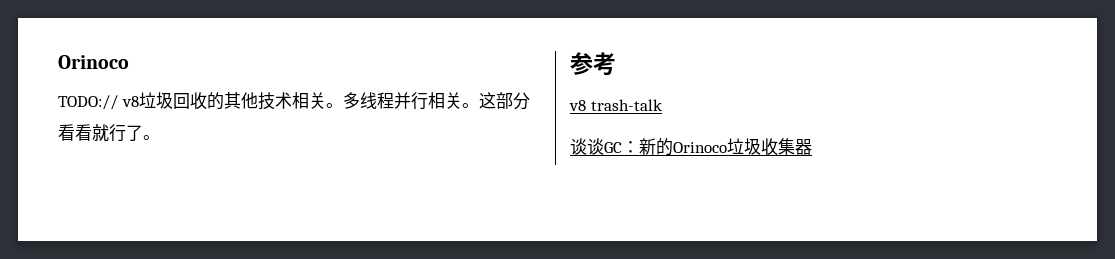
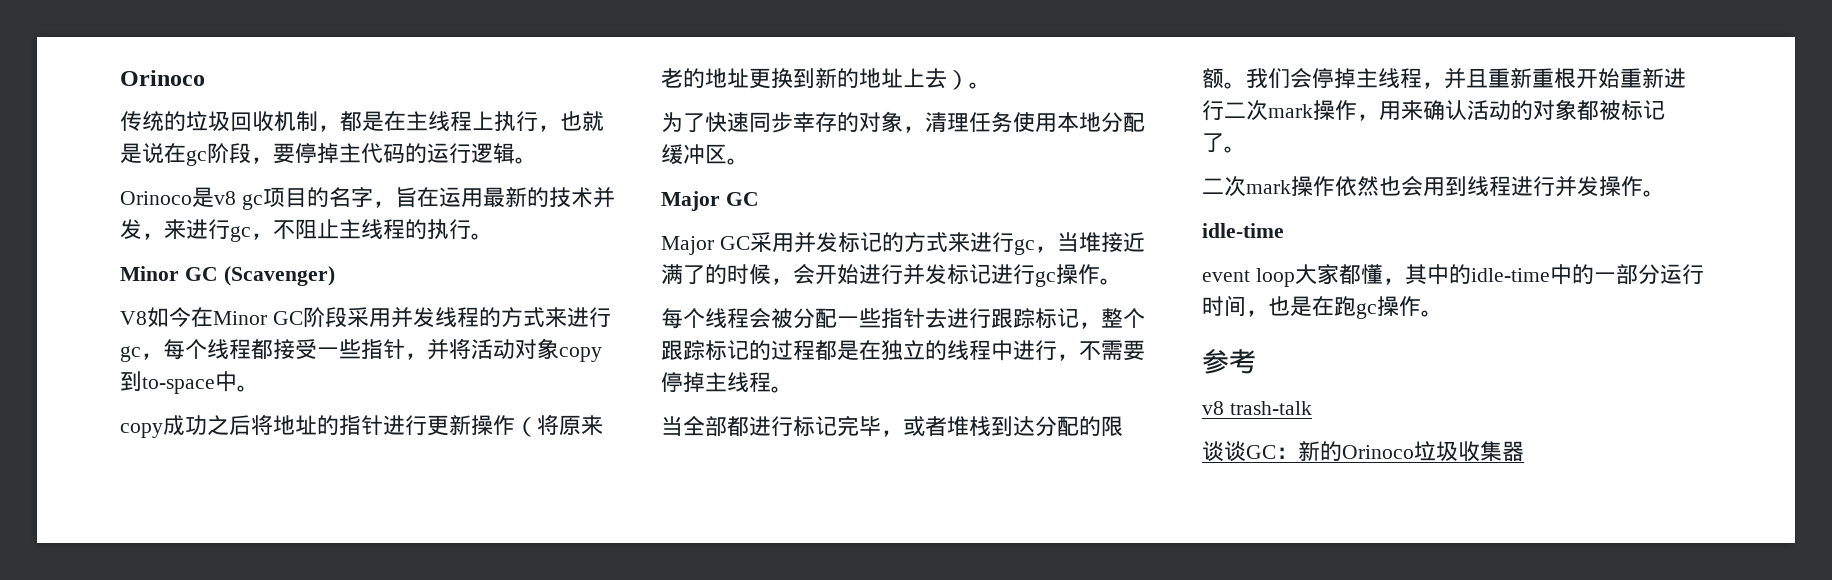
[58,92,530,110] [58,124,143,142] TODO:// v8垃圾回收的其他技术相关。多线程并行相关。这部分看看就行了 -> [120,111,604,132] [120,143,537,166] [120,187,615,210] [120,219,493,242] [120,266,335,286] [120,307,611,328] [120,338,602,362] [120,371,259,394] [120,414,603,438] [661,68,991,90] [661,111,1145,133] [661,144,749,165] [661,191,759,211] [661,232,1145,255] [661,264,1122,287] [661,308,1145,329] [661,340,1145,361] [661,372,793,393] [661,415,1123,437] [1202,68,1686,89] [1202,99,1665,121] [1202,133,1246,153] [1202,176,1665,197] [1202,223,1284,238] [1202,264,1704,287] [1202,295,1421,319] 传统的垃圾回收机制，都是在主线程上执行，也就是说在gc阶段，要停掉主代码的运行逻辑。 // Orinoco是v8 gc项目的名字，旨在运用最新的技术并发，来进行gc，不阻止主线程的执行。 // Minor GC (Scavenger) // V8如今在Minor GC阶段采用并发线程的方式来进行gc，每个线程都接受一些指针，并将活动对象copy到to-space中。 // copy成功之后将地址的指针进行更新操作（将原来老的地址更换到新的地址上去）。 // 为了快速同步幸存的对象，清理任务使用本地分配缓冲区。 // Major GC // Major GC采用并发标记的方式来进行gc，当堆接近满了的时候，会开始进行并发标记进行gc操作。 // 每个线程会被分配一些指针去进行跟踪标记，整个跟踪标记的过程都是在独立的线程中进行，不需要停掉主线程。 // 当全部都进行标记完毕，或者堆栈到达分配的限额。我们会停掉主线程，并且重新重根开始重新进行二次mark操作，用来确认活动的对象都被标记了。 // 二次mark操作依然也会用到线程进行并发操作。 // idle-time // event loop大家都懂，其中的idle-time中的一部分运行时间，也是在跑gc操作

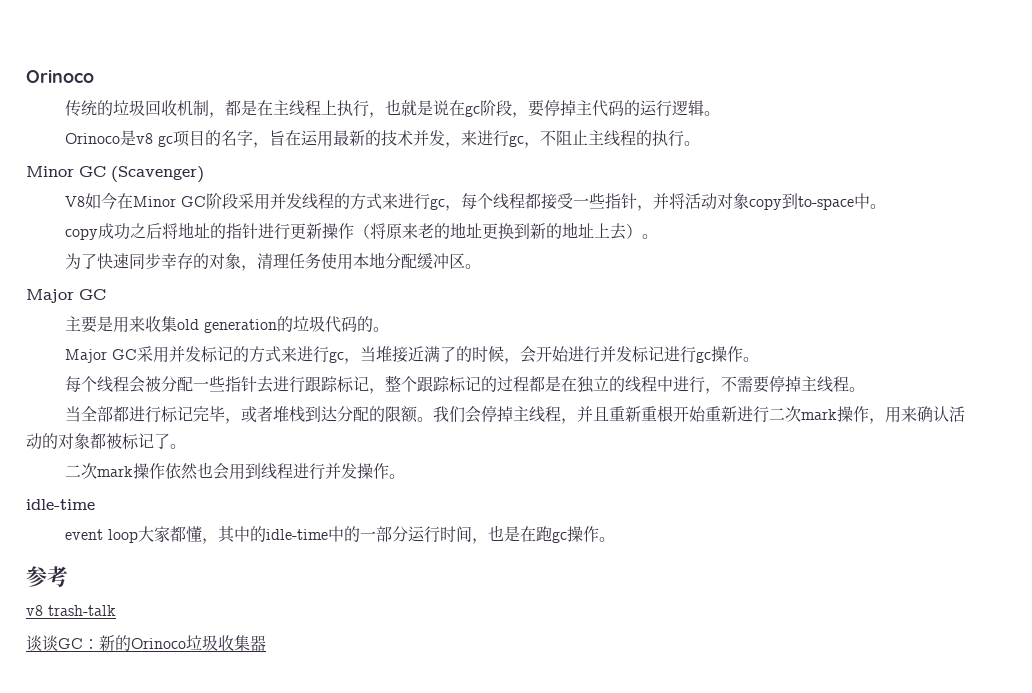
(759, 199) none -> [65,316,390,333] // 主要是用来收集old generation的垃圾代码的。

